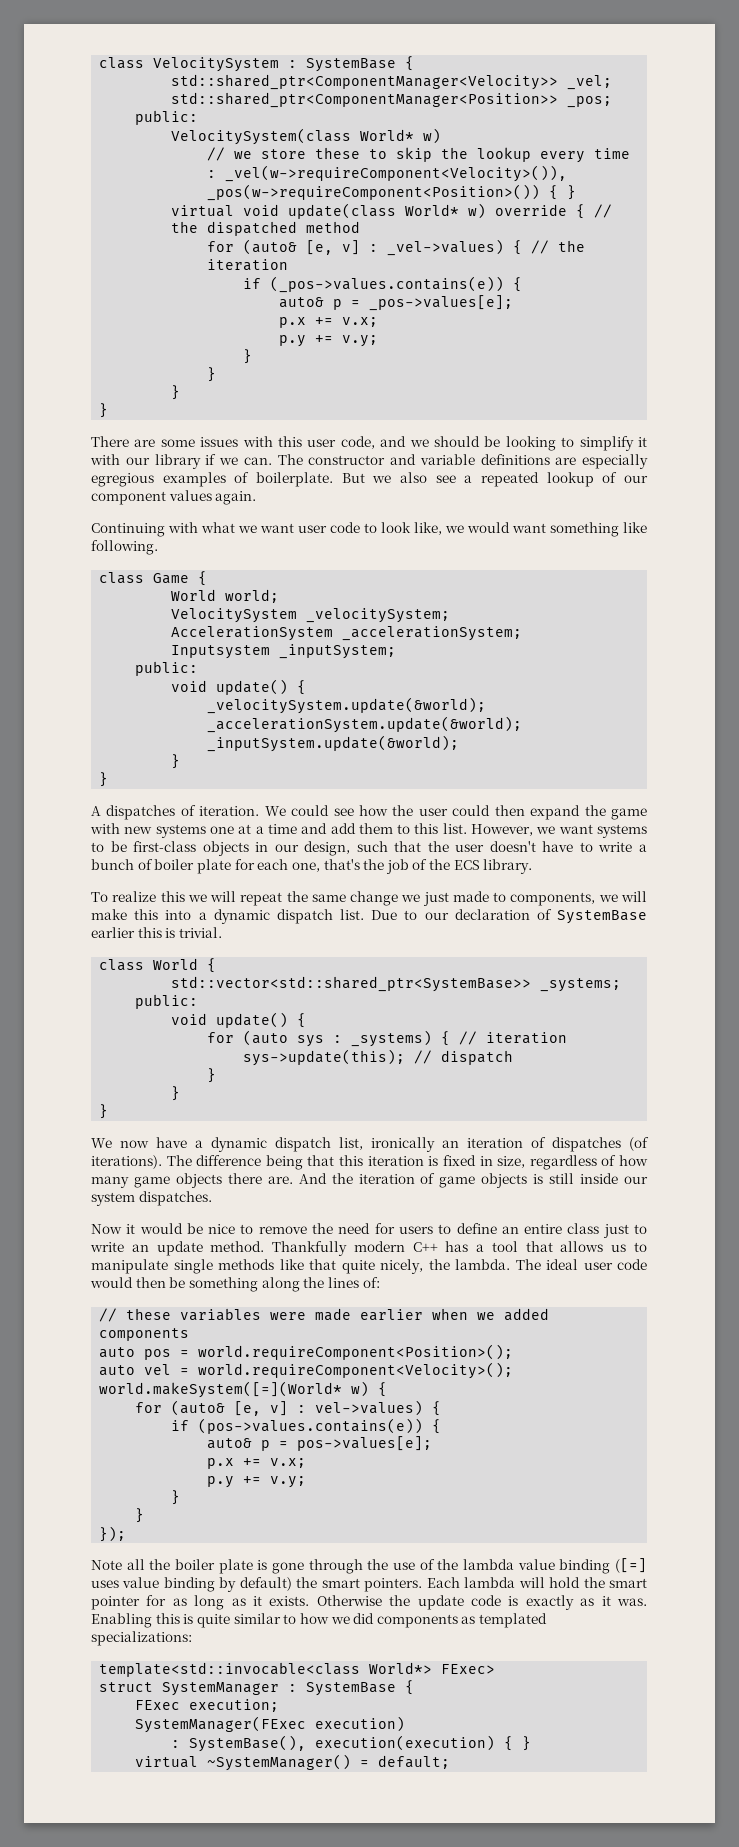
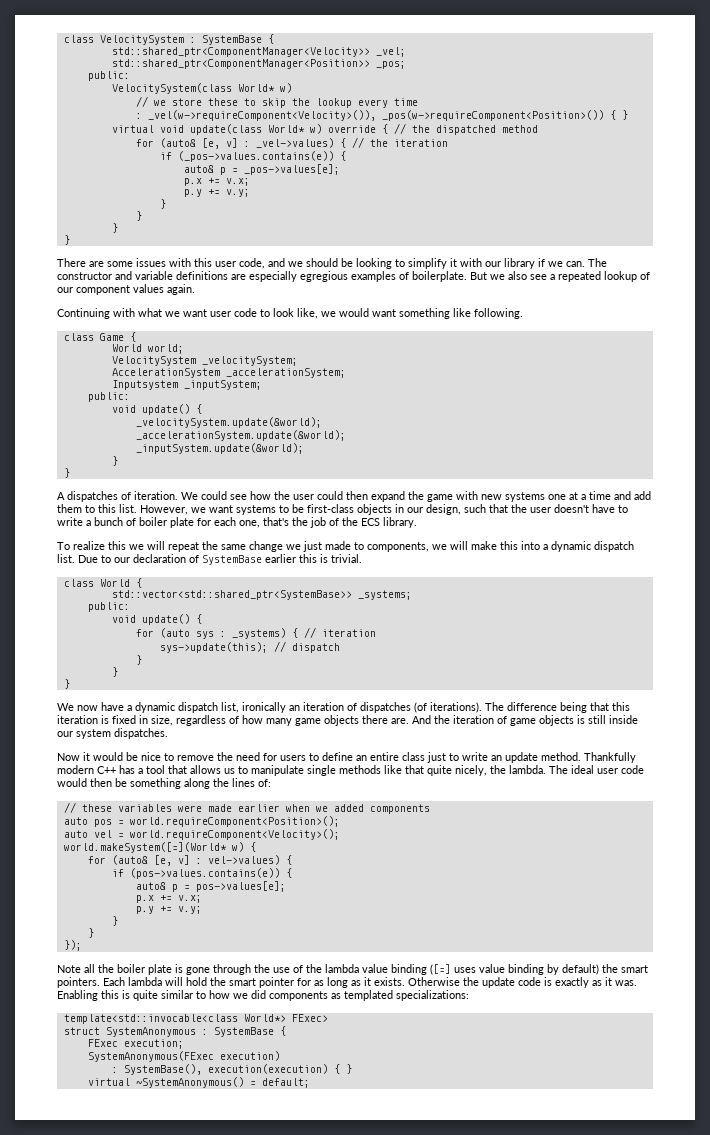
[162,1682,280,1696] SystemManager -> [105,1027,196,1037] SystemAnonymous
[135,1716,307,1733] SystemManager(FExec -> [87,1051,214,1062] SystemAnonymous(FExec
[207,1754,352,1771] ~SystemManager() -> [135,1077,244,1088] ~SystemAnonymous()

